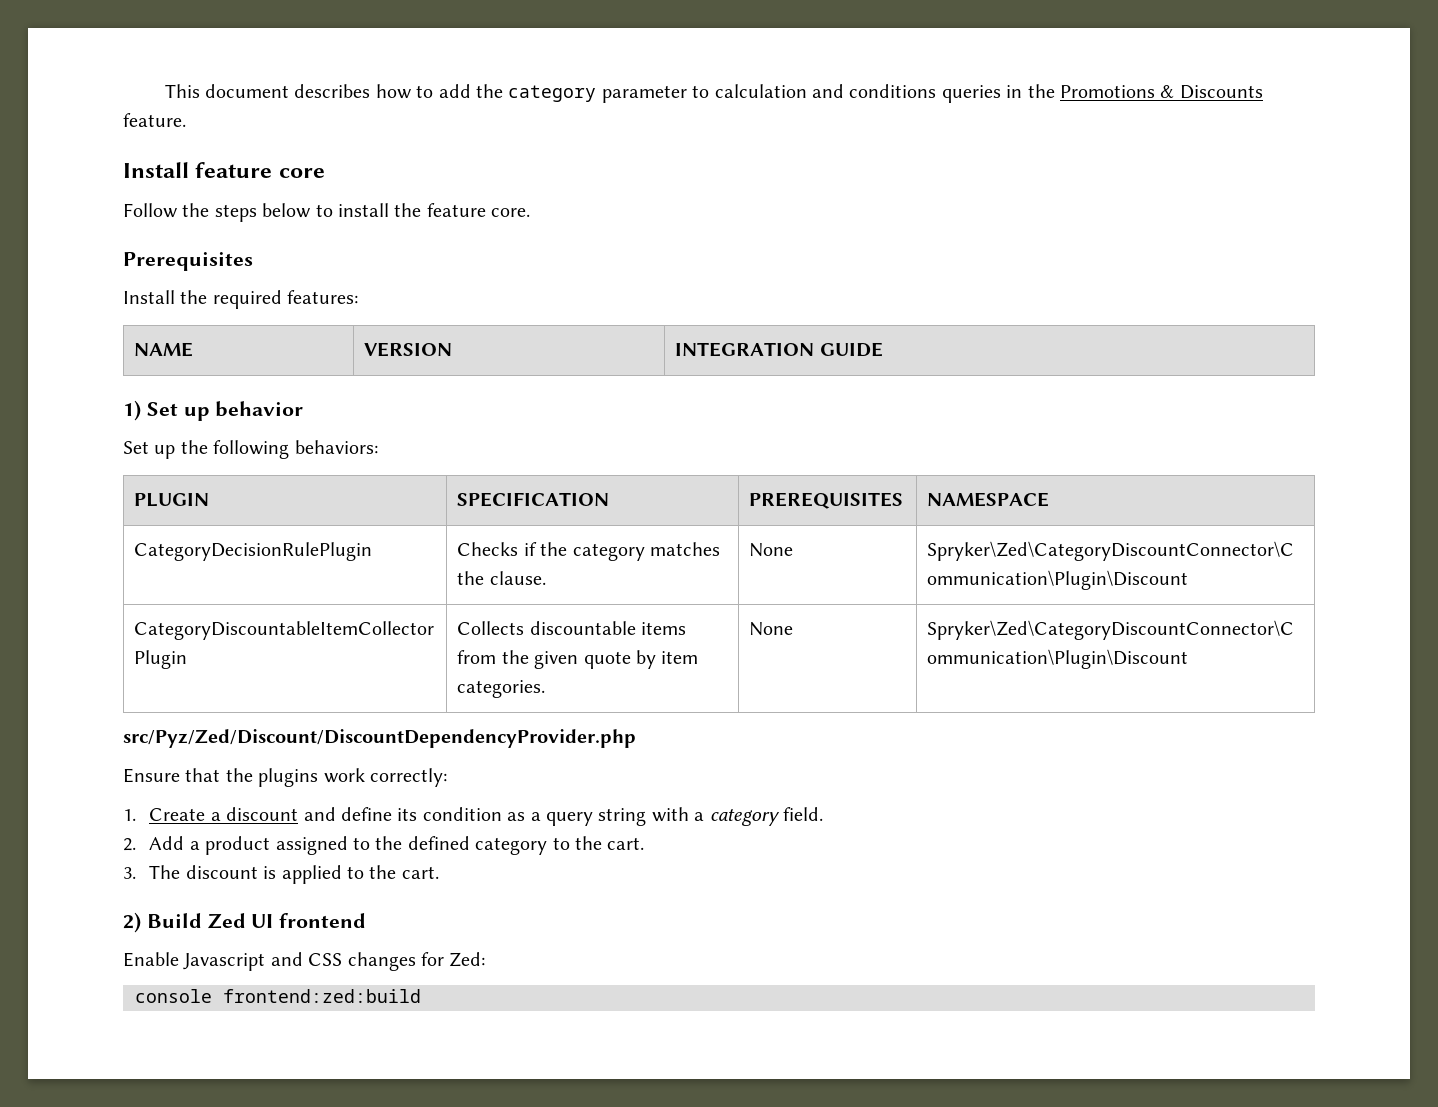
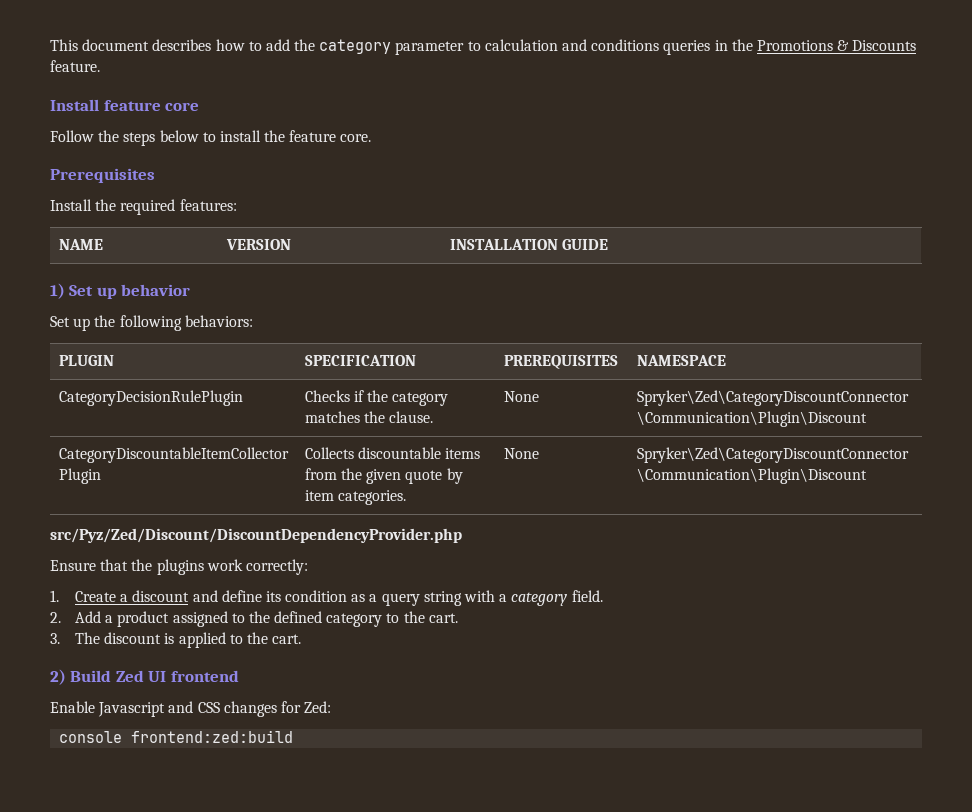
[675,342,815,357] INTEGRATION -> [449,239,558,250] INSTALLATION

